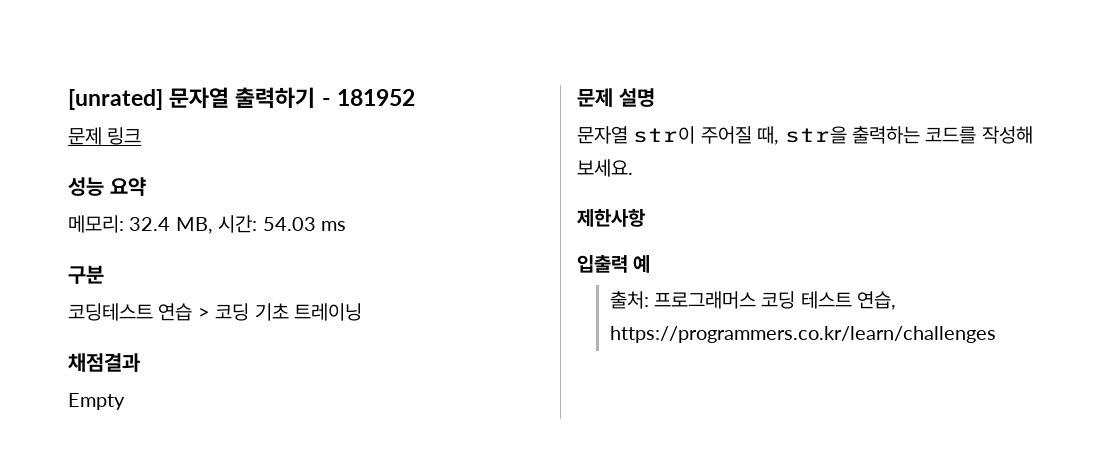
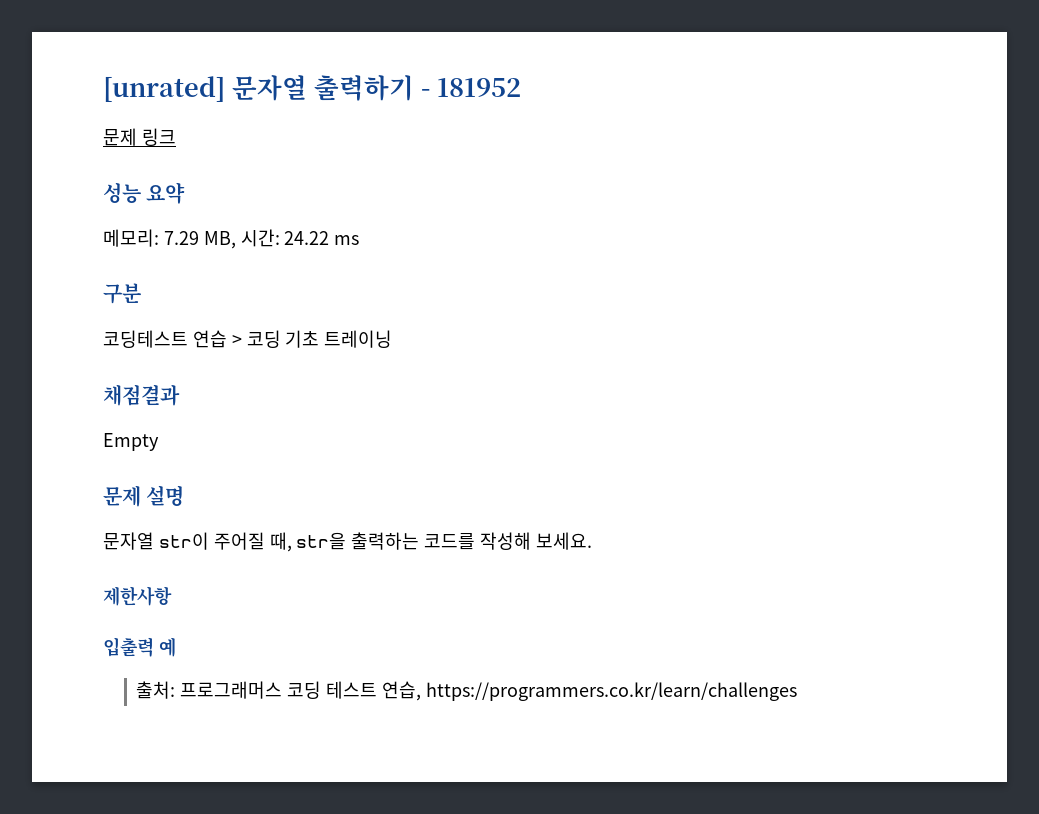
[129,217,171,231] 32.4 -> [163,231,199,245] 7.29
[262,217,316,231] 54.03 -> [284,231,330,245] 24.22

